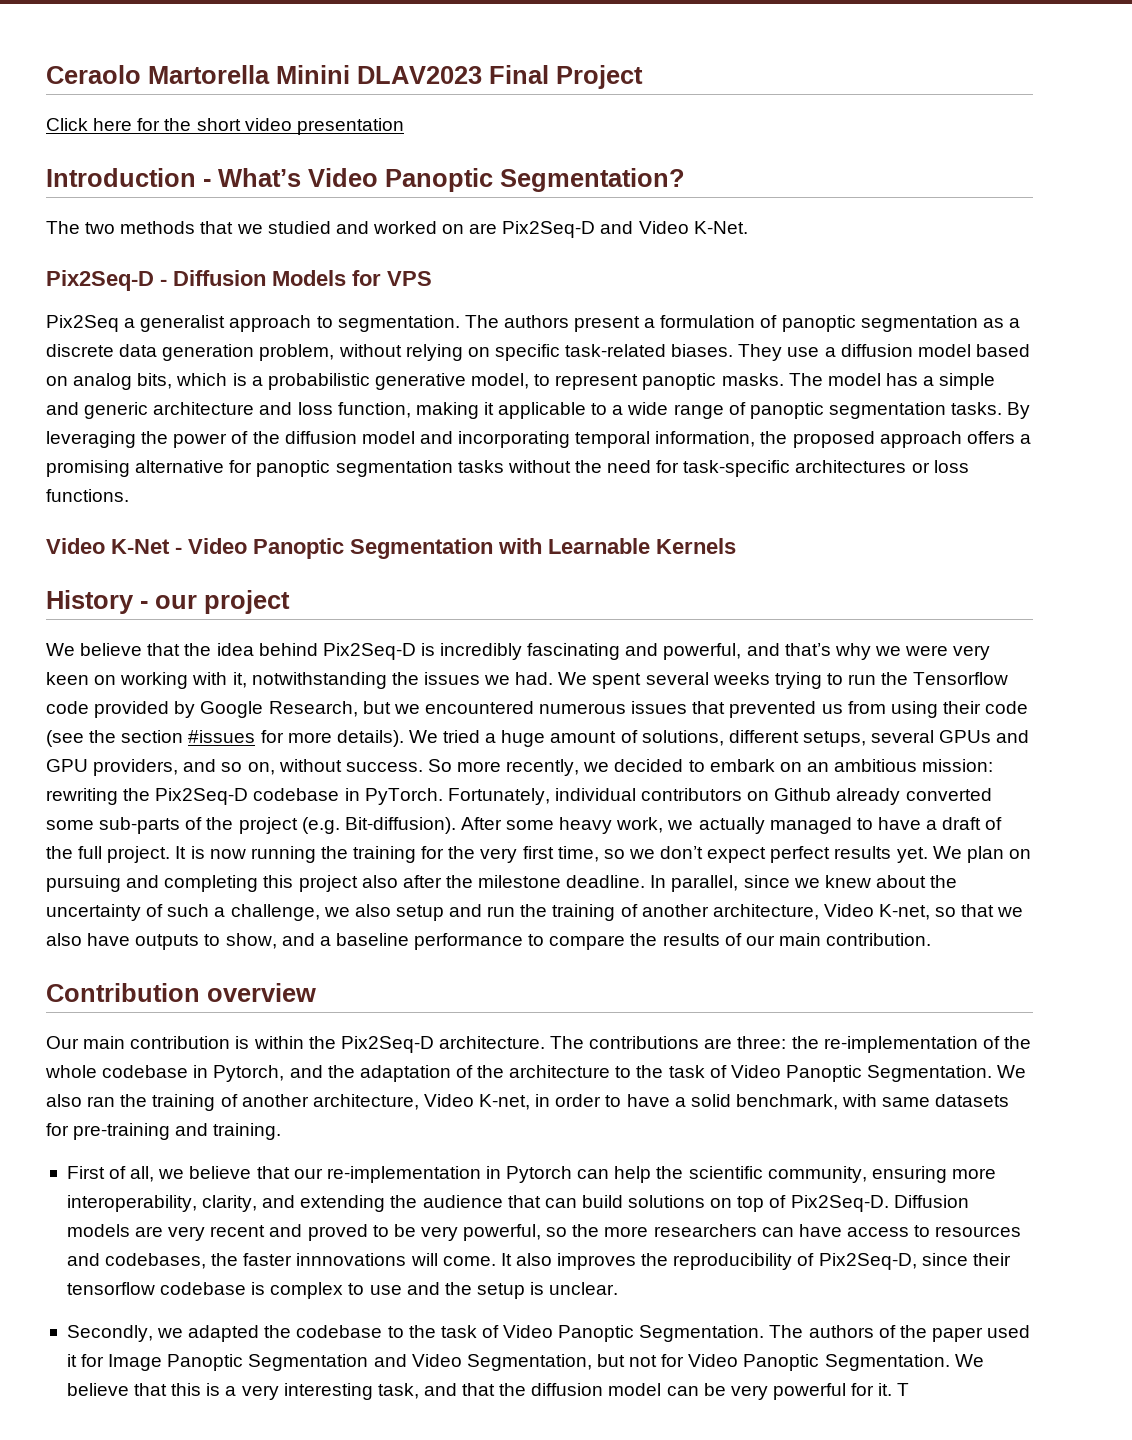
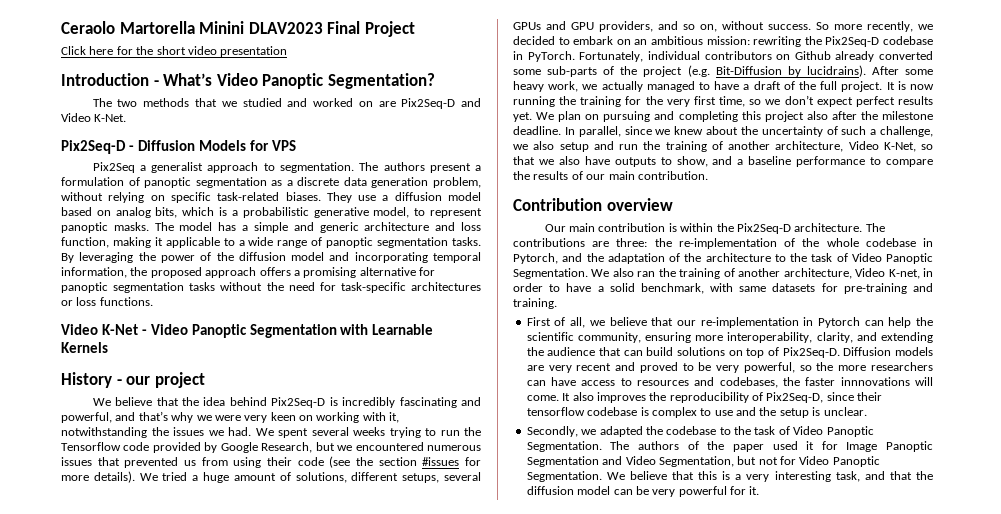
[344,817,456,834] Bit-diffusion). -> [715,65,866,77] Bit-Diffusion by lucidrains).
[879,904,931,920] K-net, -> [883,142,916,152] K-Net,
[897,1383,910,1396] T -> (760, 490) none

